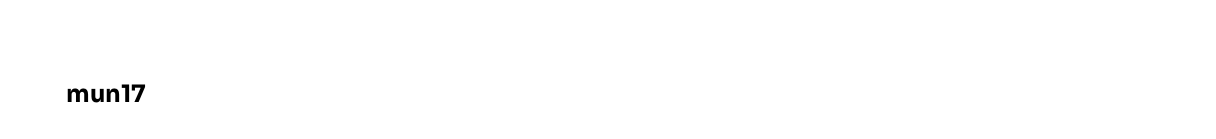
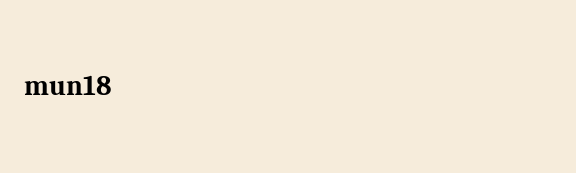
[66,84,146,103] mun17 -> [24,75,112,95] mun18

